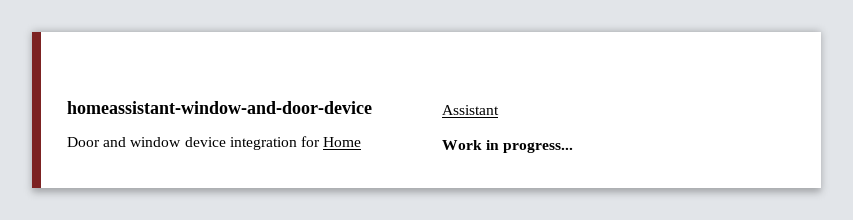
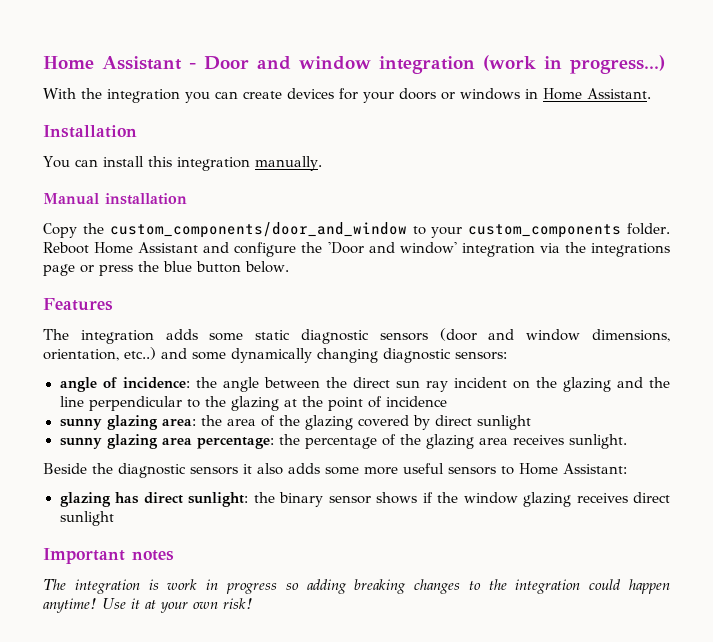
[67,101,372,114] [67,136,362,150] [442,105,499,115] [442,140,574,153] homeassistant-window-and-door-device // Door and window device integration for Home Assistant // Work in progress... -> [43,55,665,74] [43,88,651,103] [43,125,137,138] [43,156,322,171] [43,193,187,205] [43,222,671,238] [43,242,670,257] [43,261,289,276] [43,298,113,311] [43,328,670,344] [43,347,507,363] [59,377,670,392] [59,396,447,411] [59,415,531,430] [59,434,627,449] [43,463,627,478] [59,492,670,507] [59,511,114,526] [43,548,174,564] [43,579,670,594] [43,598,253,613] Home Assistant - Door and window integration (work in progress...) // With the integration you can create devices for your doors or windows in Home Assistant. // Installation // You can install this integration manually. // Manual installation // Copy the custom_components/door_and_window to your custom_components folder. Reboot Home Assistant and configure the 'Door and window' integration via the integrations page or press the blue button below. // Features // The integration adds some static diagnostic sensors (door and window dimensions, orientation, etc..) and some dynamically changing diagnostic sensors: // angle of incidence: the angle between the direct sun ray incident on the glazing and the line perpendicular to the glazing at the point of incidence // sunny glazing area: the area of the glazing covered by direct sunlight // sunny glazing area percentage: the percentage of the glazing area receives sunlight. // Beside the diagnostic sensors it also adds some more useful sensors to Home Assistant: // glazing has direct sunlight: the binary sensor shows if the window glazing receives direct sunlight // Important notes // The integration is work in progress so adding breaking changes to the integration could happen anytime! Use it at your own risk!

